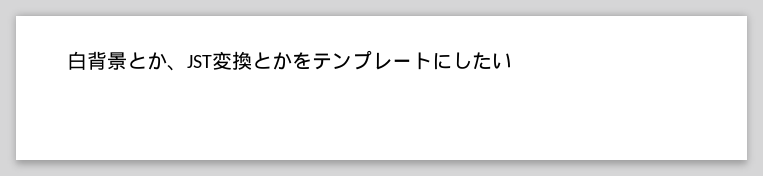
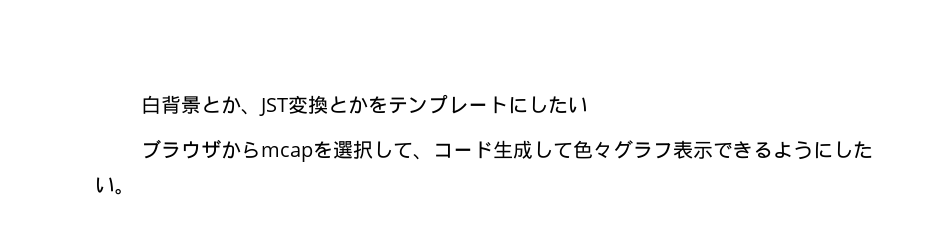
(512, 61) none -> [140,139,873,162] [95,177,135,195] // ブラウザからmcapを選択して、コード生成して色々グラフ表示できるようにしたい。

